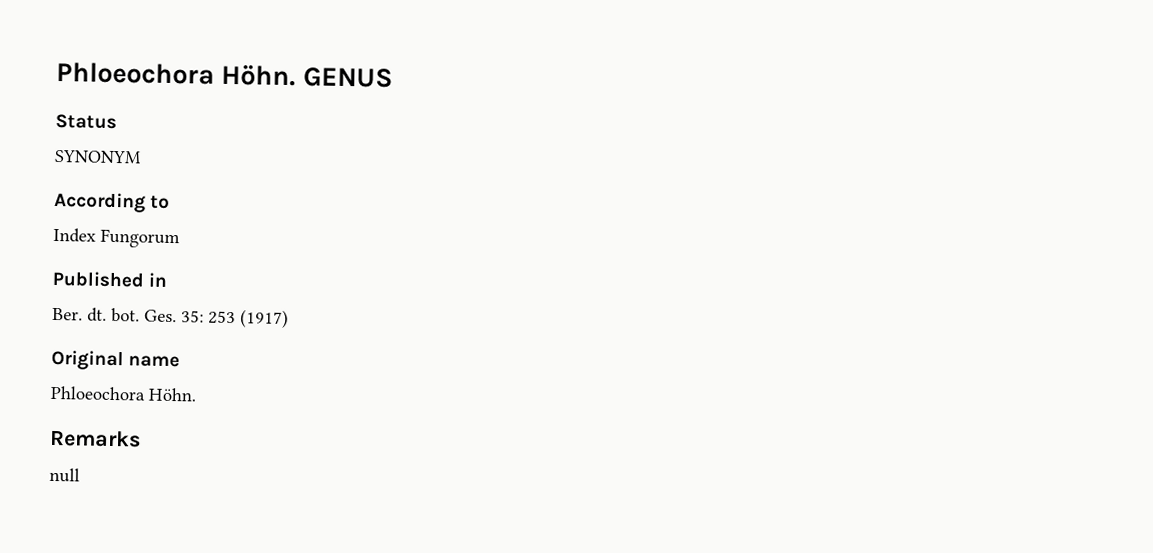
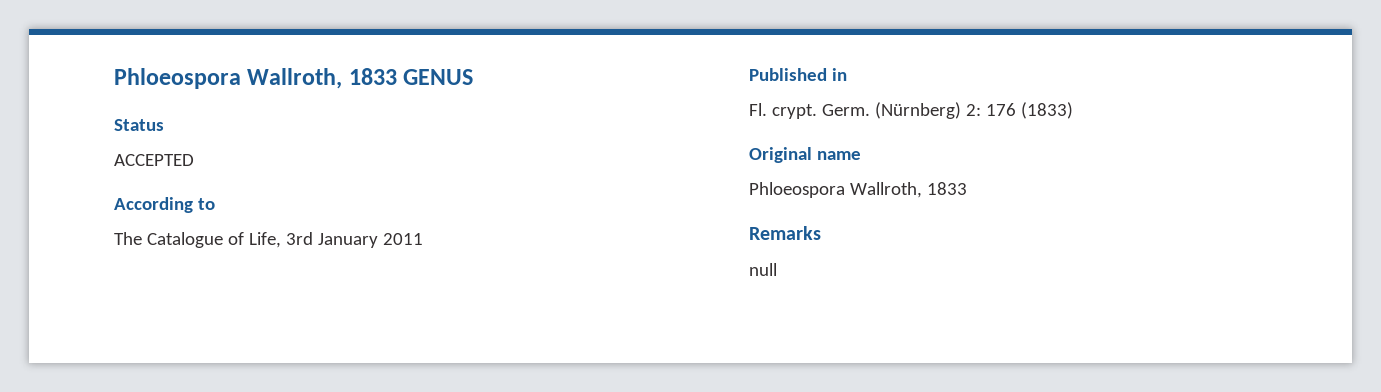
[56,61,297,87] Phloeochora Höhn. -> [114,68,397,89] Phloeospora Wallroth, 1833
[54,149,142,164] SYNONYM -> [114,154,194,166] ACCEPTED
[53,227,180,249] [52,270,169,288] [52,307,289,329] Index Fungorum // Published in // Ber. dt. bot. Ges. 35: 253 (1917) -> [114,232,423,248] [749,68,847,81] [749,102,1073,119] The Catalogue of Life, 3rd January 2011 // Published in // Fl. crypt. Germ. (Nürnberg) 2: 176 (1833)
[50,385,197,402] Phloeochora Höhn. -> [749,182,967,198] Phloeospora Wallroth, 1833

